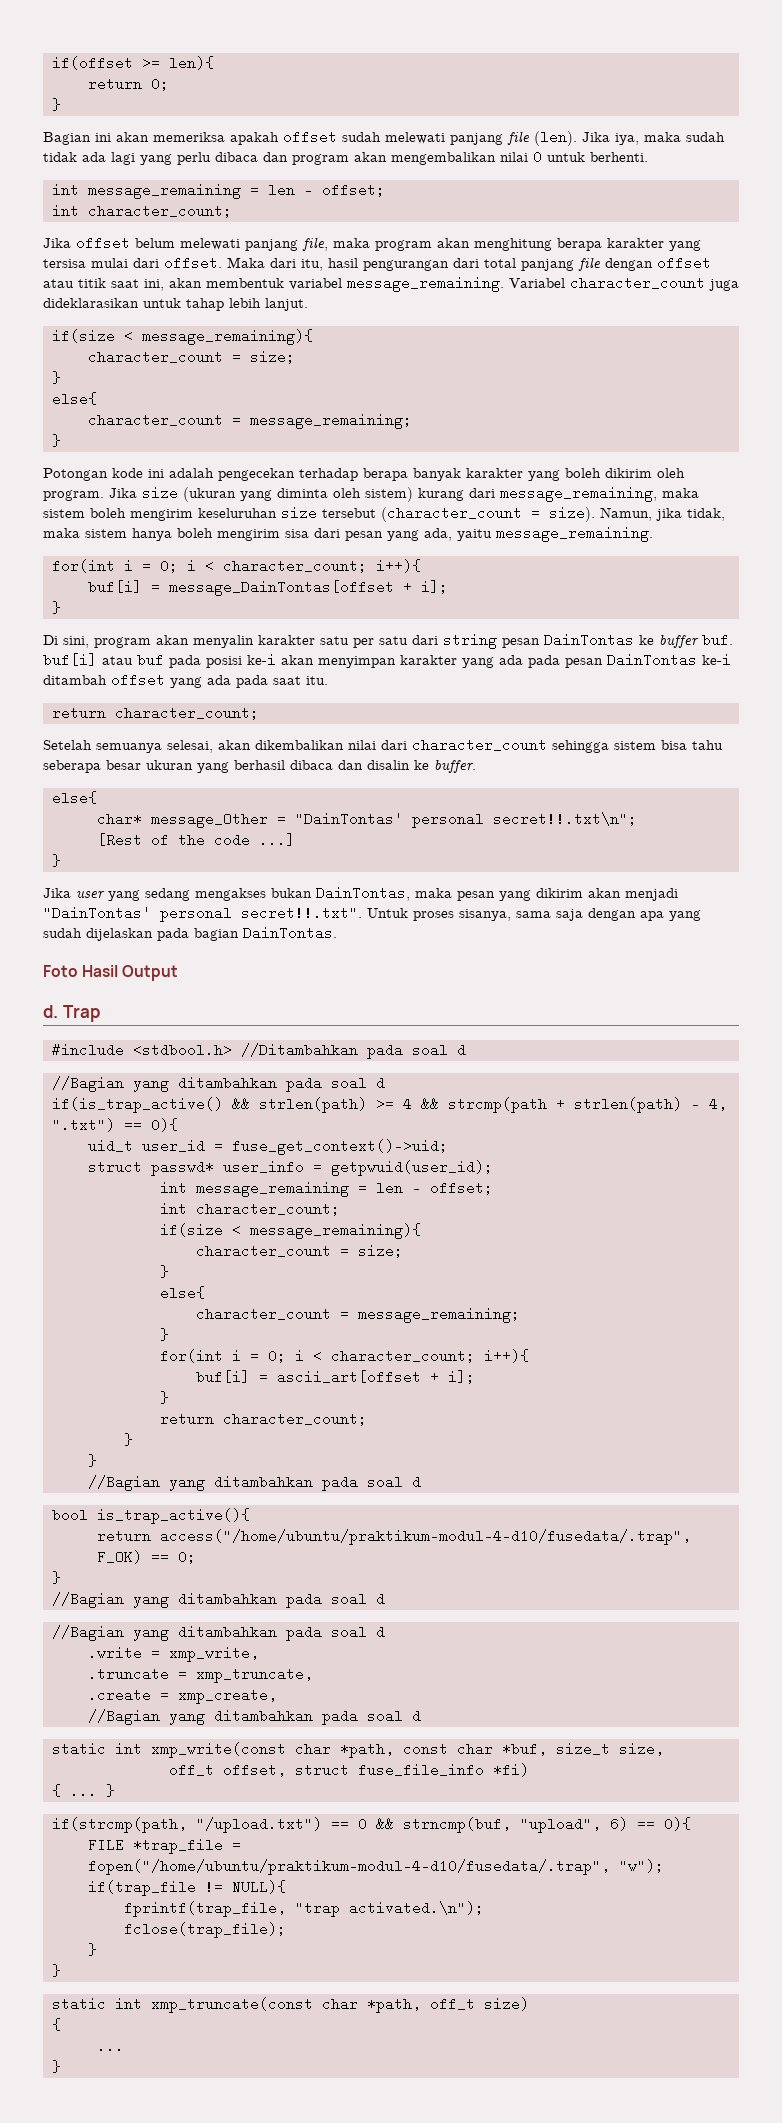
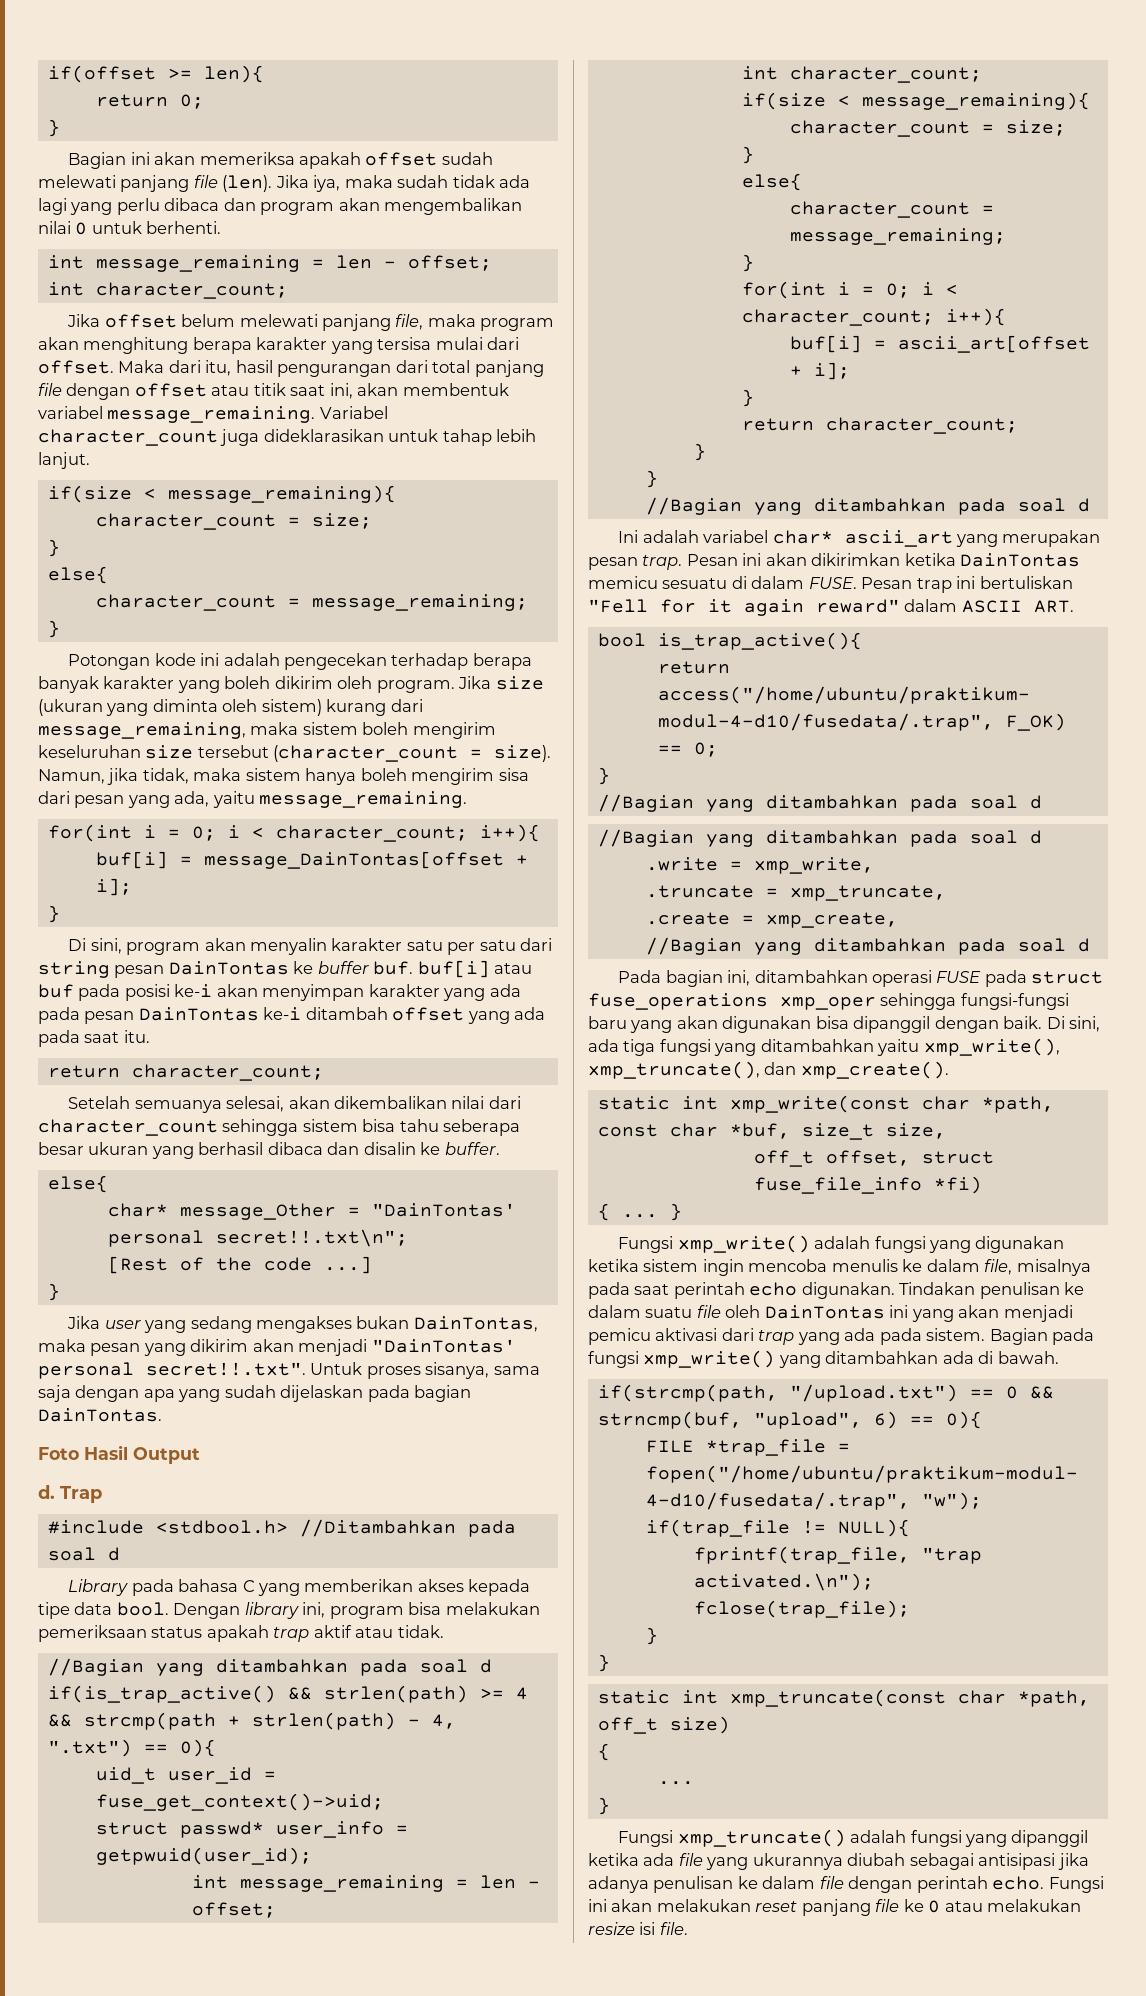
(466, 1050) none -> [68,1579,531,1596] [38,1602,540,1619] [38,1625,444,1642] // Library pada bahasa C yang memberikan akses kepada tipe data bool. Dengan library ini, program bisa melakukan pemeriksaan status apakah trap aktif atau tidak.
(421, 1482) none -> [618,530,1101,547] [588,553,1081,570] [588,576,1073,593] [588,599,1074,616] // Ini adalah variabel char* ascii_art yang merupakan pesan trap. Pesan ini akan dikirimkan ketika DainTontas memicu sesuatu di dalam FUSE. Pesan trap ini bertuliskan "Fell for it again reward" dalam ASCII ART.
(421, 1716) none -> [618,970,1104,987] [588,993,1069,1010] [588,1016,1101,1033] [588,1038,1060,1056] [588,1061,949,1079] // Pada bagian ini, ditambahkan operasi FUSE pada struct fuse_operations xmp_oper sehingga fungsi-fungsi baru yang akan digunakan bisa dipanggil dengan baik. Di sini, ada tiga fungsi yang ditambahkan yaitu xmp_write(), xmp_truncate(), dan xmp_create().
(115, 1790) none -> [618,1235,1065,1253] [588,1259,1091,1276] [588,1282,1085,1299] [588,1305,1073,1322] [588,1328,1095,1345] [588,1350,1059,1368] // Fungsi xmp_write() adalah fungsi yang digunakan ketika sistem ingin mencoba menulis ke dalam file, misalnya pada saat perintah echo digunakan. Tindakan penulisan ke dalam suatu file oleh DainTontas ini yang akan menjadi pemicu aktivasi dari trap yang ada pada sistem. Bagian pada fungsi xmp_write() yang ditambahkan ada di bawah.
(61, 2066) none -> [618,1829,1089,1847] [588,1853,1089,1870] [588,1876,1104,1893] [588,1899,1082,1916] [588,1922,688,1935] // Fungsi xmp_truncate() adalah fungsi yang dipanggil ketika ada file yang ukurannya diubah sebagai antisipasi jika adanya penulisan ke dalam file dengan perintah echo. Fungsi ini akan melakukan reset panjang file ke 0 atau melakukan resize isi file.

